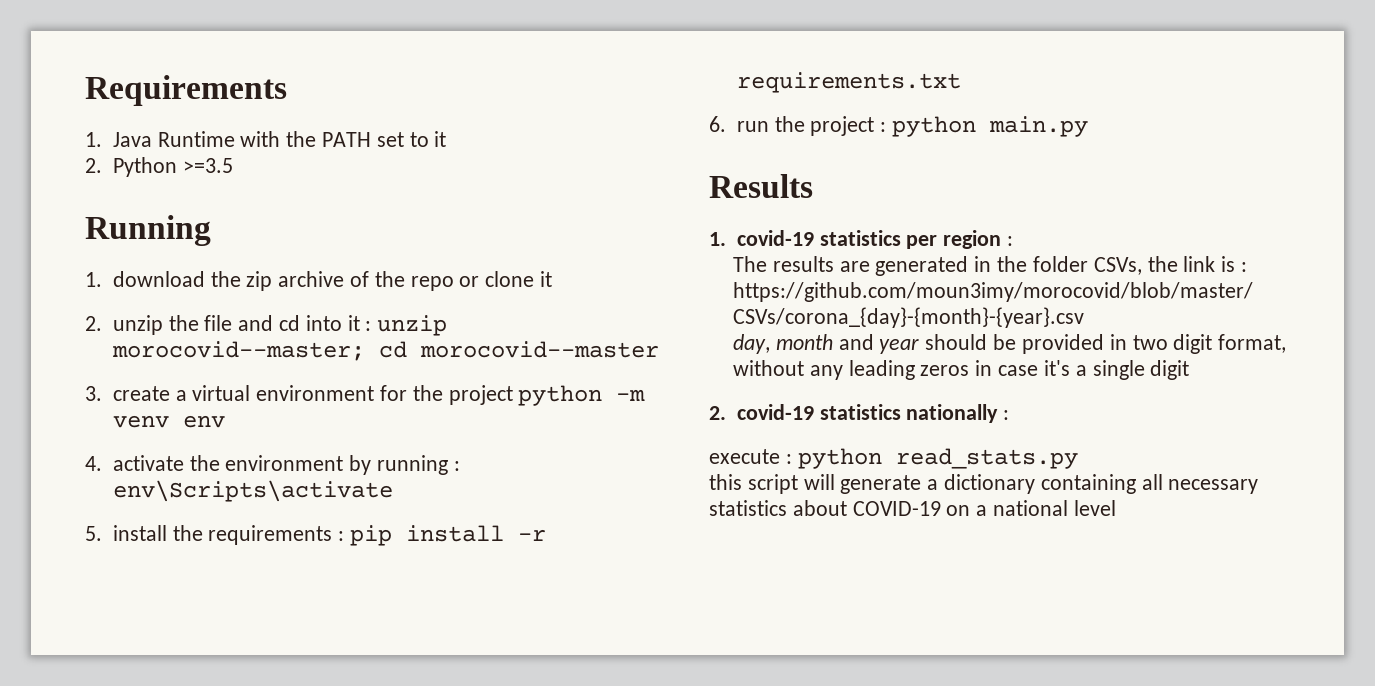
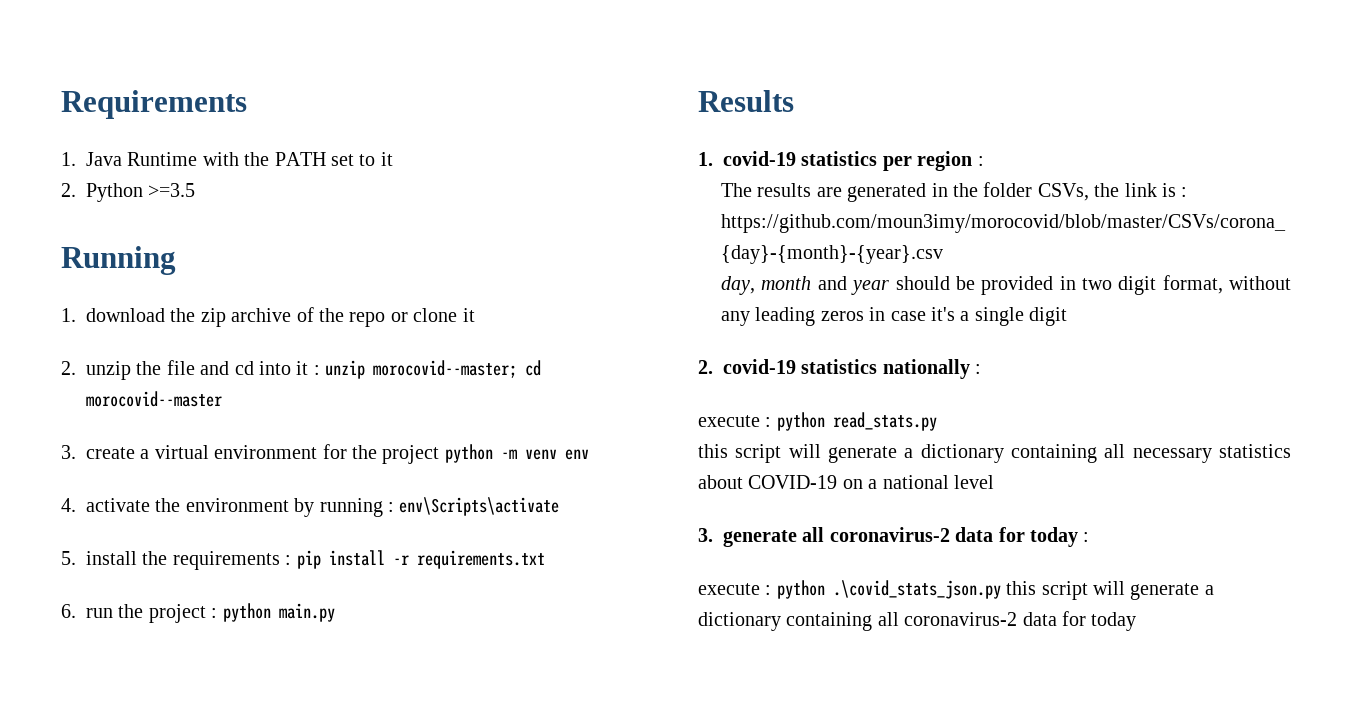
(1116, 508) none -> [698,527,1090,547] [698,580,1214,600] [698,611,1137,631] // 3. generate all coronavirus-2 data for today : // execute : python .\covid_stats_json.py this script will generate a dictionary containing all coronavirus-2 data for today

